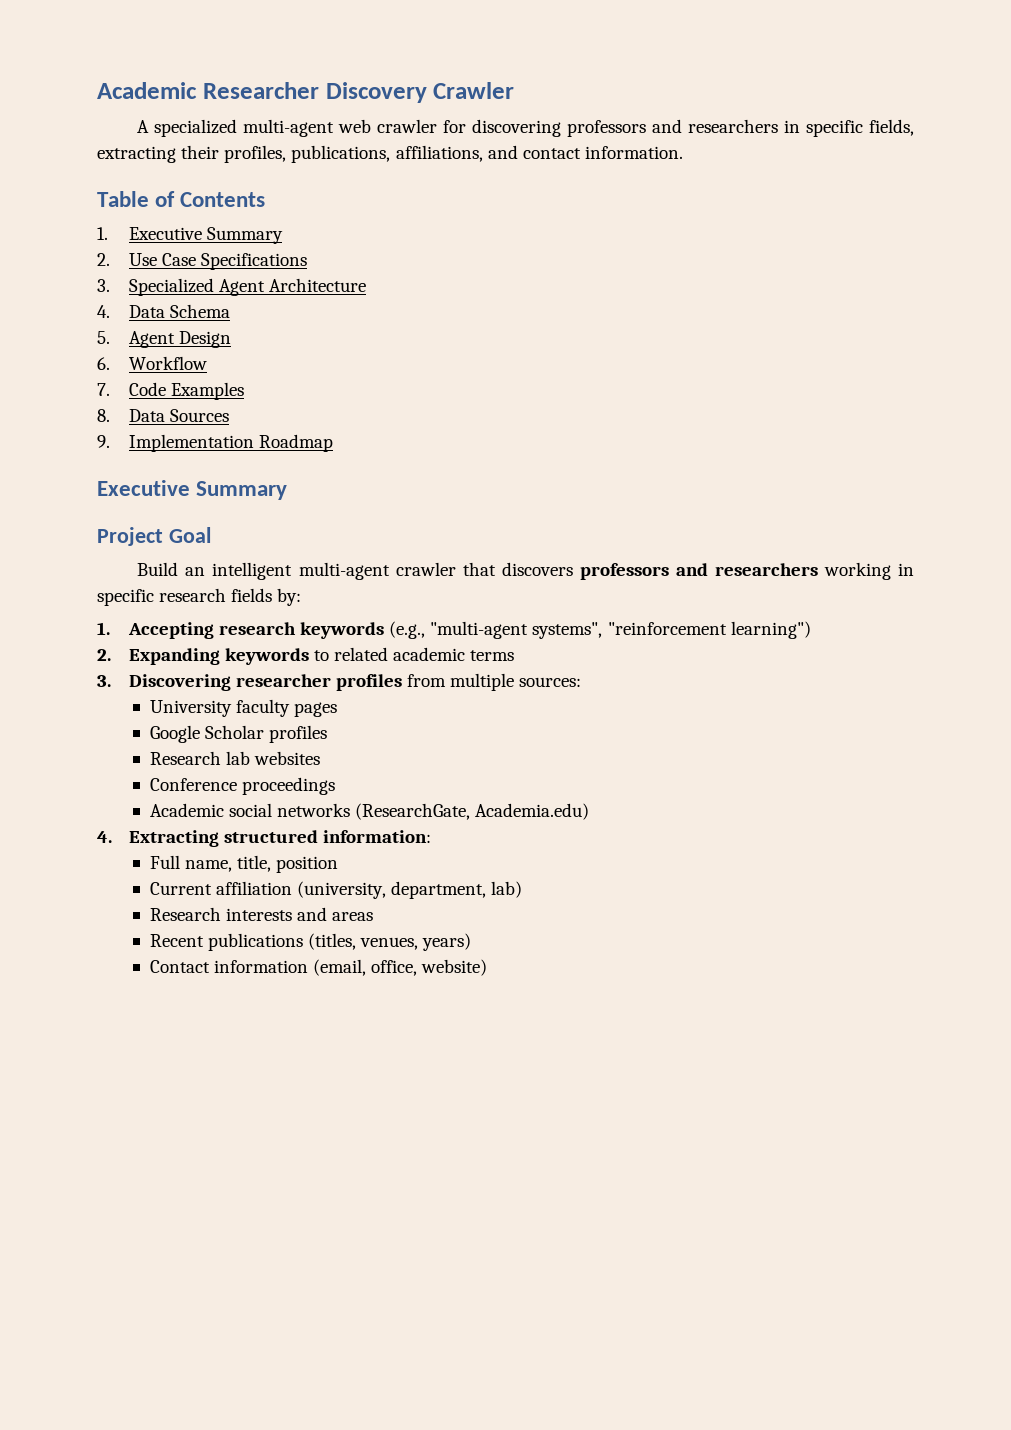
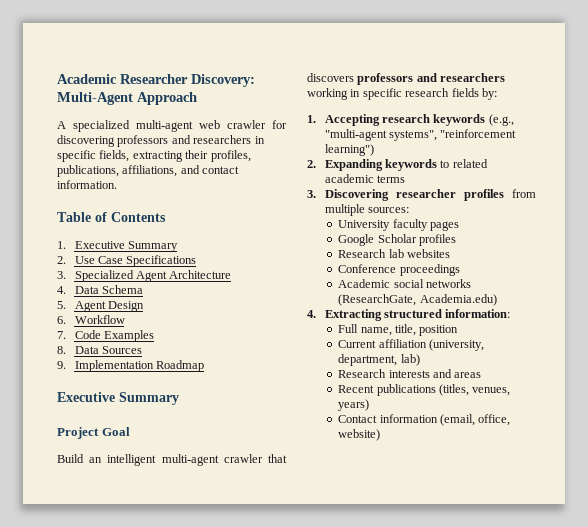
[325,82,515,103] Discovery Crawler -> [191,74,255,87] [57,92,197,105] Discovery: Multi-Agent Approach

